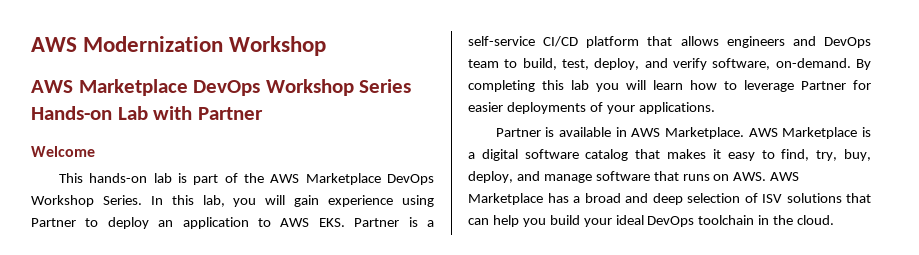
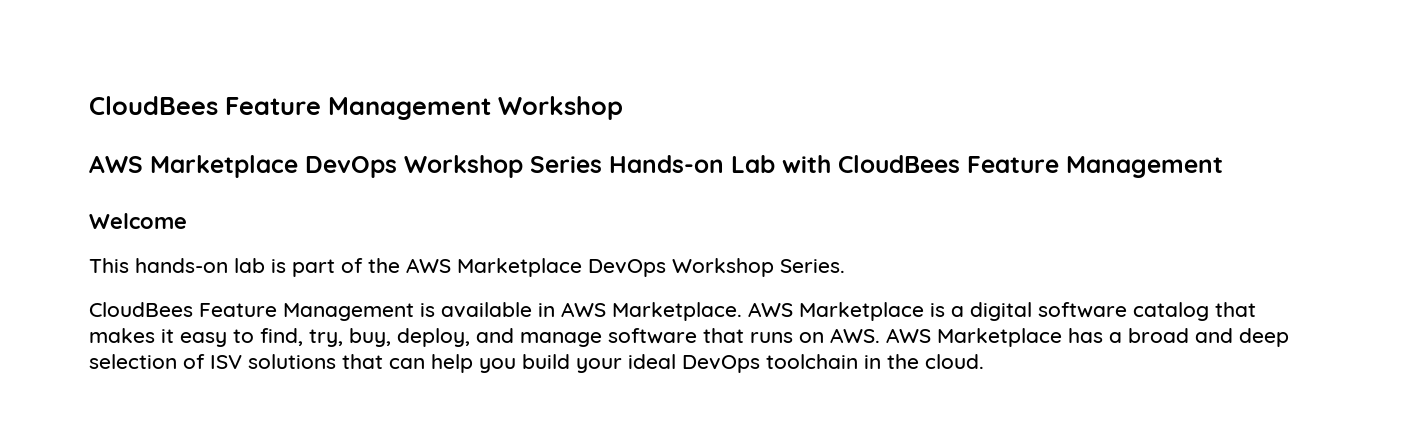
[31,36,224,52] AWS Modernization -> [89,96,491,120] CloudBees Feature Management
[197,107,263,120] Partner -> [838,155,1223,178] CloudBees Feature Management
[150,195,435,207] [31,217,434,229] [468,36,871,48] [468,58,871,70] [468,80,871,92] [468,102,715,114] [495,128,541,137] In this lab, you will gain experience using Partner to deploy an application to AWS EKS. Partner is a self-service CI/CD platform that allows engineers and DevOps team to build, test, deploy, and verify software, on-demand. By completing this lab you will learn how to leverage Partner for easier deployments of your applications. // Partner -> [89,302,414,321] // CloudBees Feature Management

